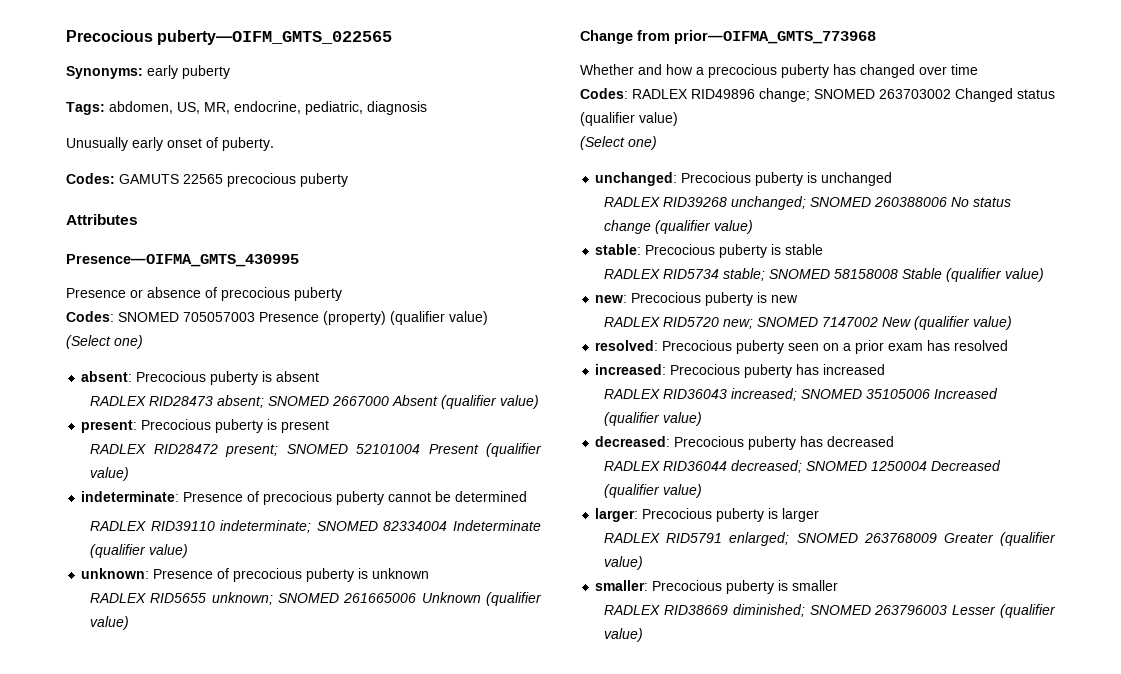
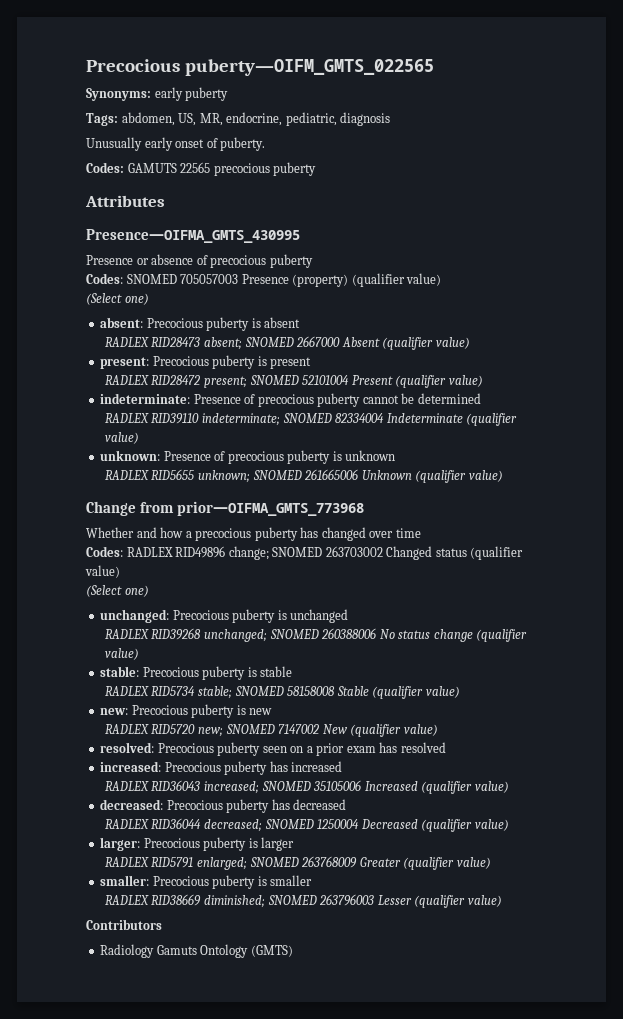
(644, 635) none -> [86,919,162,930] [100,944,293,958] // Contributors // Radiology Gamuts Ontology (GMTS)

